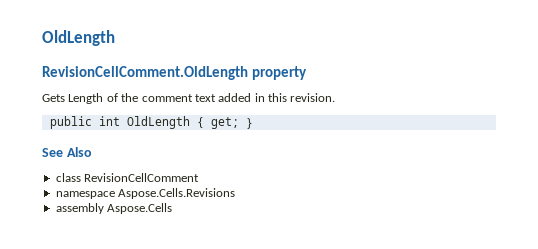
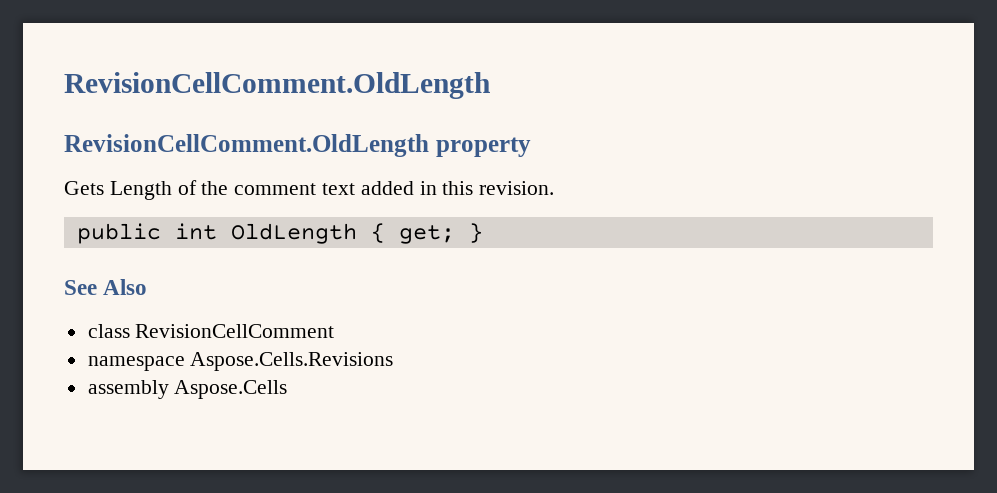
[42,30,115,46] OldLength -> [64,72,490,99] RevisionCellComment.OldLength

